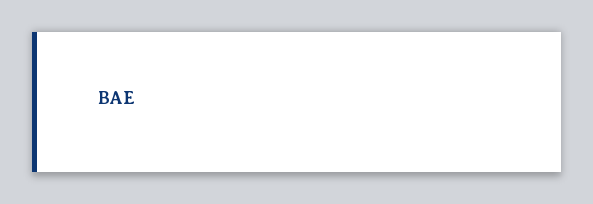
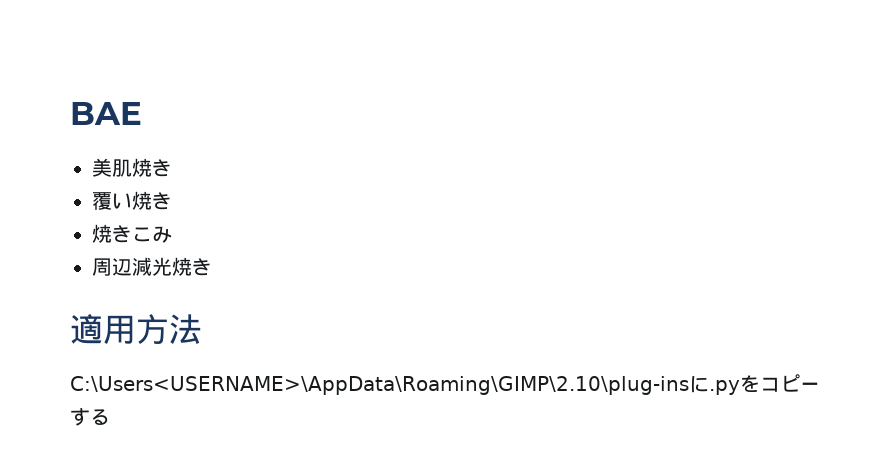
(135, 97) none -> [92,158,172,177] [92,191,172,210] [92,224,172,243] [92,257,212,276] [70,313,202,344] [70,374,820,395] [70,408,110,426] // 美肌焼き // 覆い焼き // 焼きこみ // 周辺減光焼き // 適用方法 // C:\Users<USERNAME>\AppData\Roaming\GIMP\2.10\plug-insに.pyをコピーする

